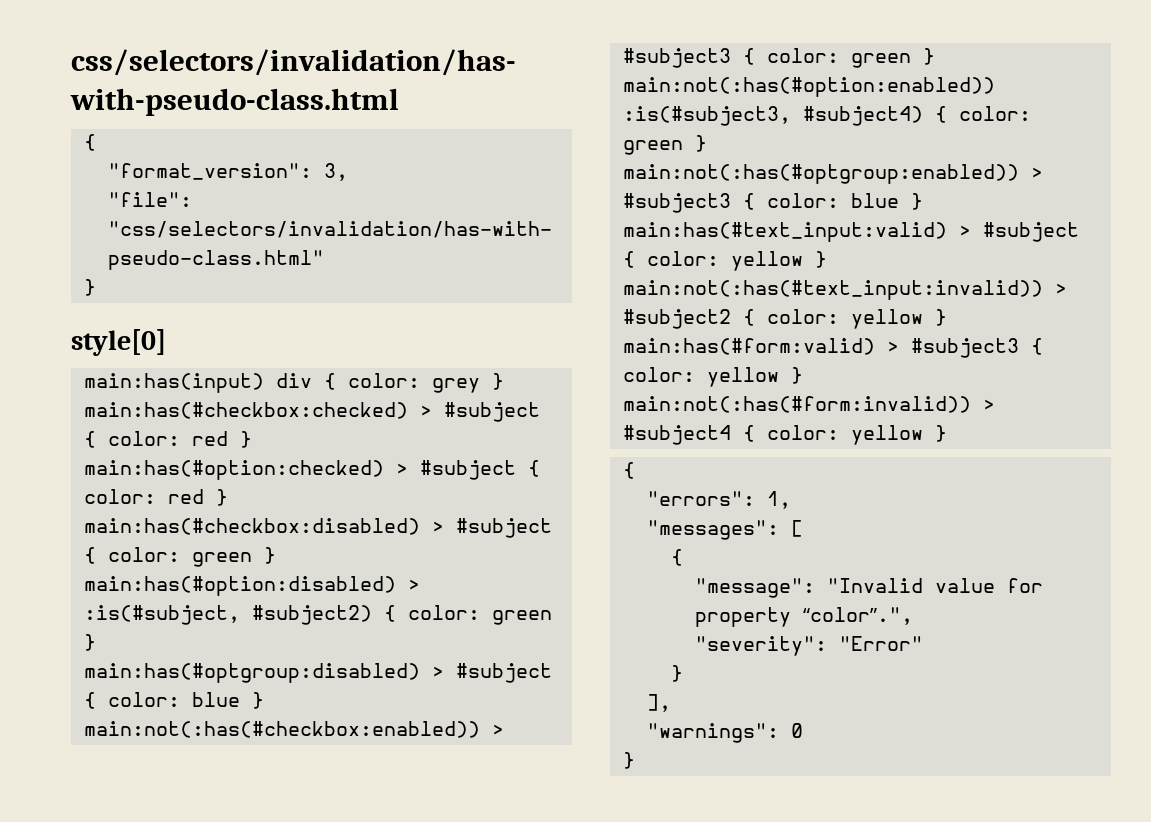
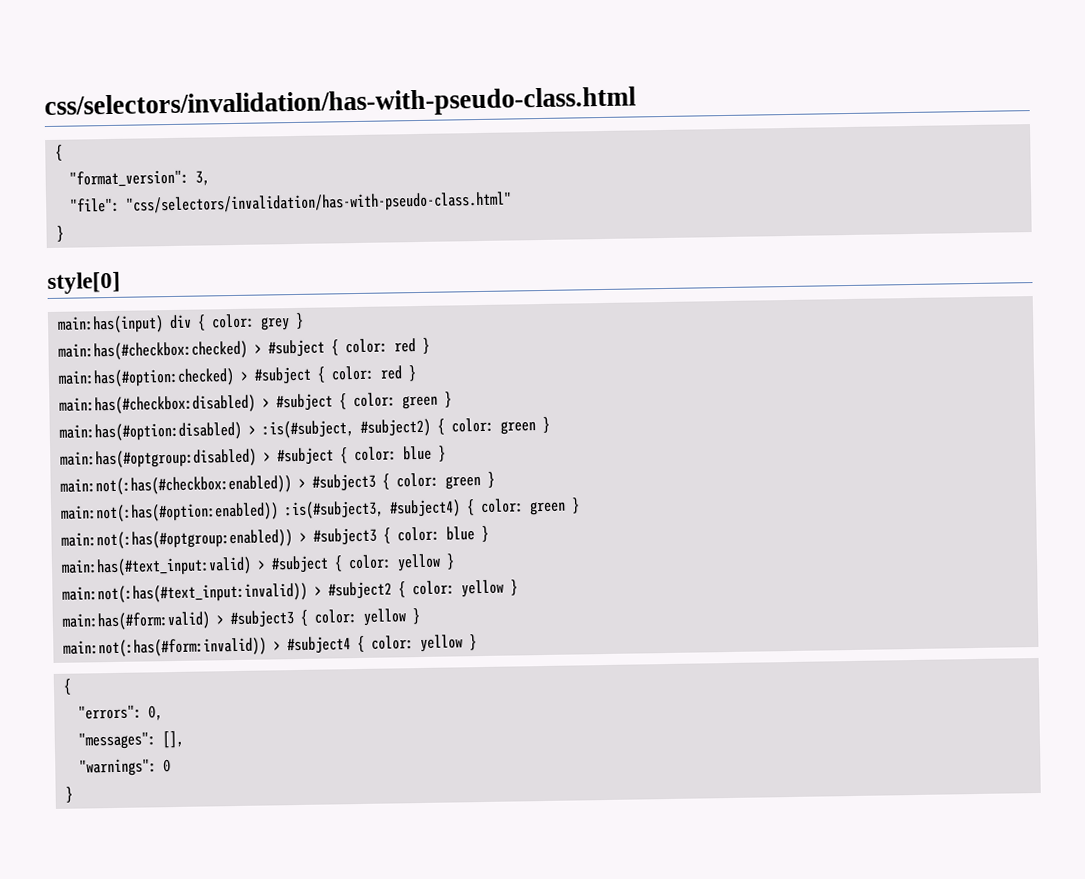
[767,491,792,509] 1, -> [148,705,164,721] 0,
[791,520,804,537] [671,549,684,566] [695,578,1044,598] [695,607,914,627] [695,636,924,656] [671,665,684,682] [647,694,672,712] [ // { // "message": "Invalid value for property “color”.", // "severity": "Error" // } // ], -> [162,730,185,749] [],

